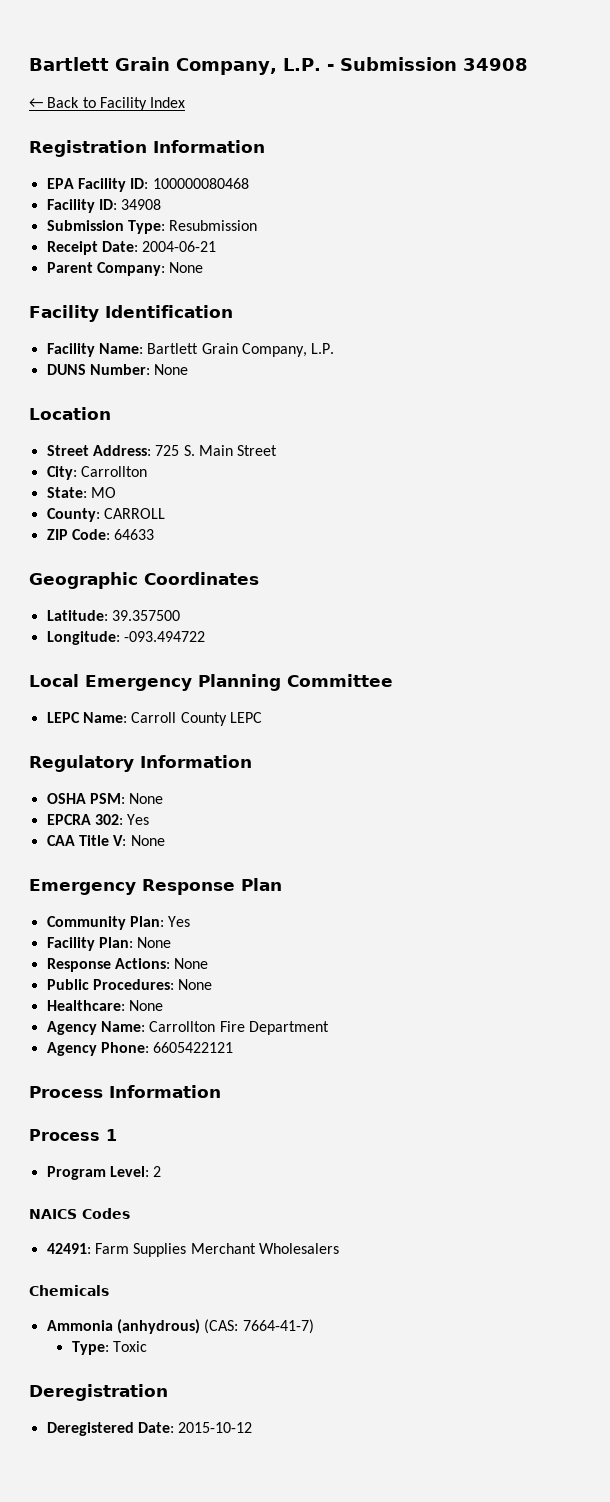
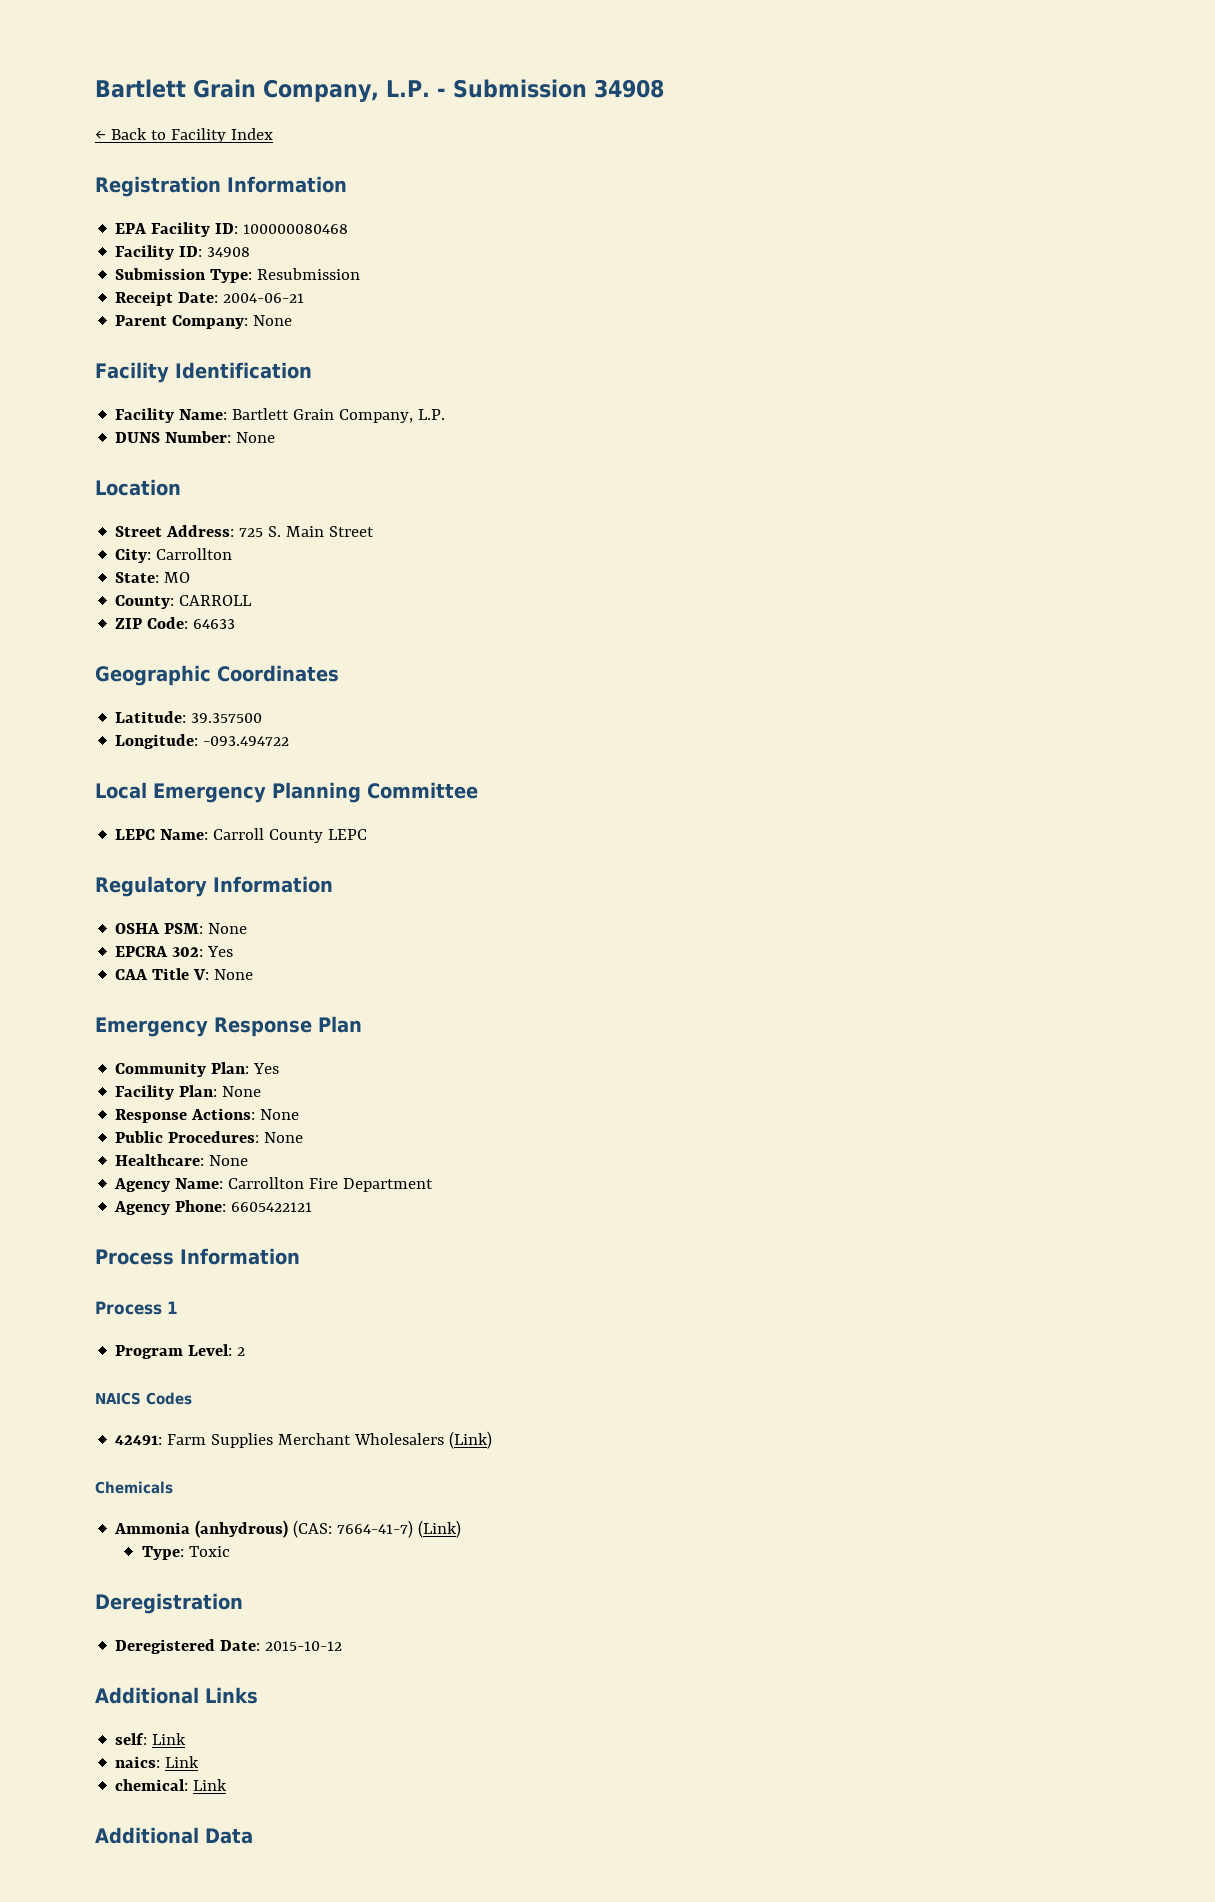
(339, 1248) none -> [449,1431,493,1449] (Link)
(314, 1326) none -> [418,1520,462,1538] (Link)
(253, 1427) none -> [95,1687,258,1704] [115,1733,187,1745] [115,1756,200,1768] [115,1779,228,1791] [95,1827,253,1844] // Additional Links // self: Link // naics: Link // chemical: Link // Additional Data

